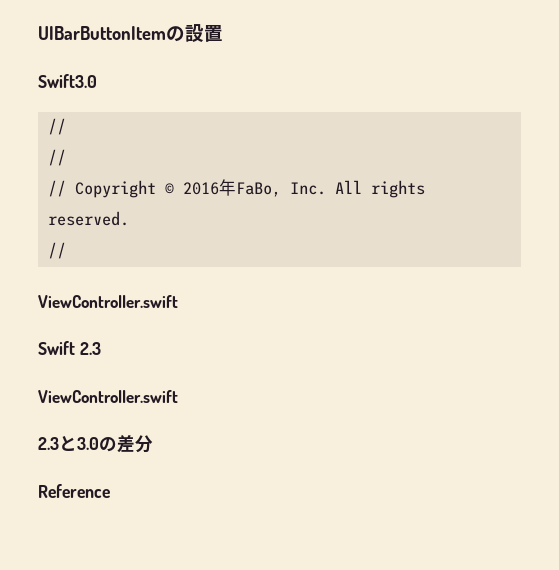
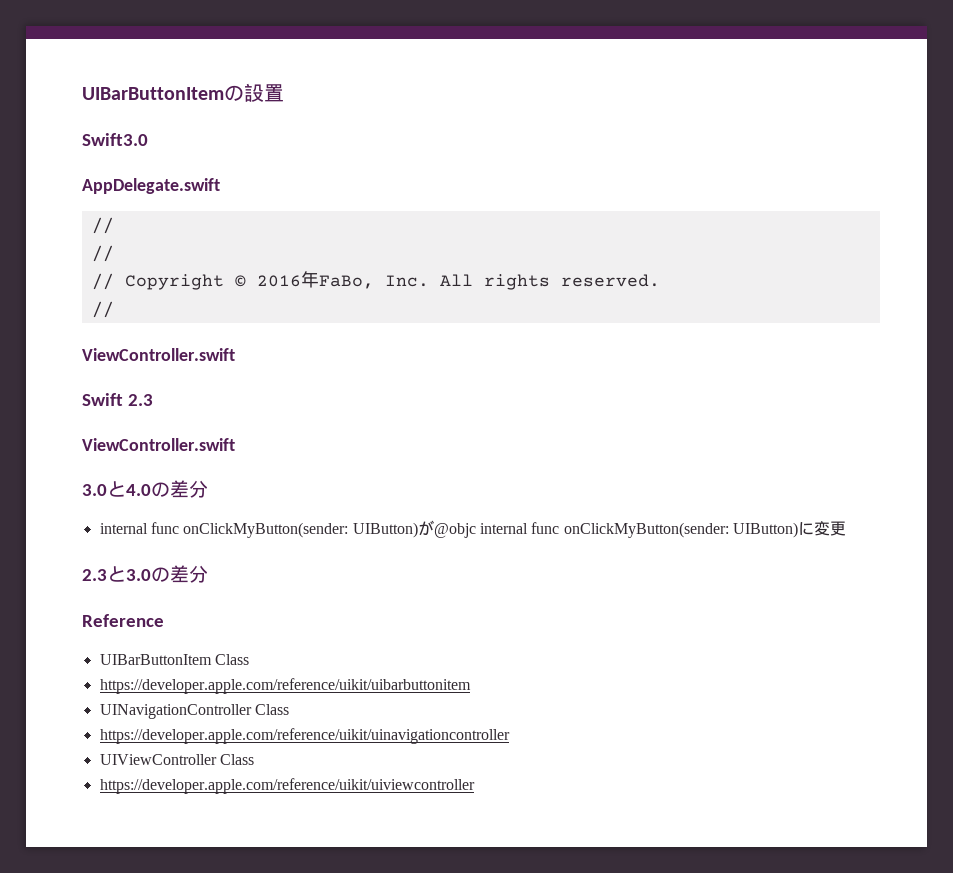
(97, 81) none -> [82,178,220,194] // AppDelegate.swift
(178, 396) none -> [82,480,208,498] [99,520,846,538] // 3.0と4.0の差分 // internal func onClickMyButton(sender: UIButton)が@objc internal func onClickMyButton(sender: UIButton)に変更
(110, 491) none -> [99,654,249,665] [99,678,471,694] [99,704,289,719] [99,728,510,744] [99,754,254,765] [99,778,475,794] // UIBarButtonItem Class // https://developer.apple.com/reference/uikit/uibarbuttonitem // UINavigationController Class // https://developer.apple.com/reference/uikit/uinavigationcontroller // UIViewController Class // https://developer.apple.com/reference/uikit/uiviewcontroller

